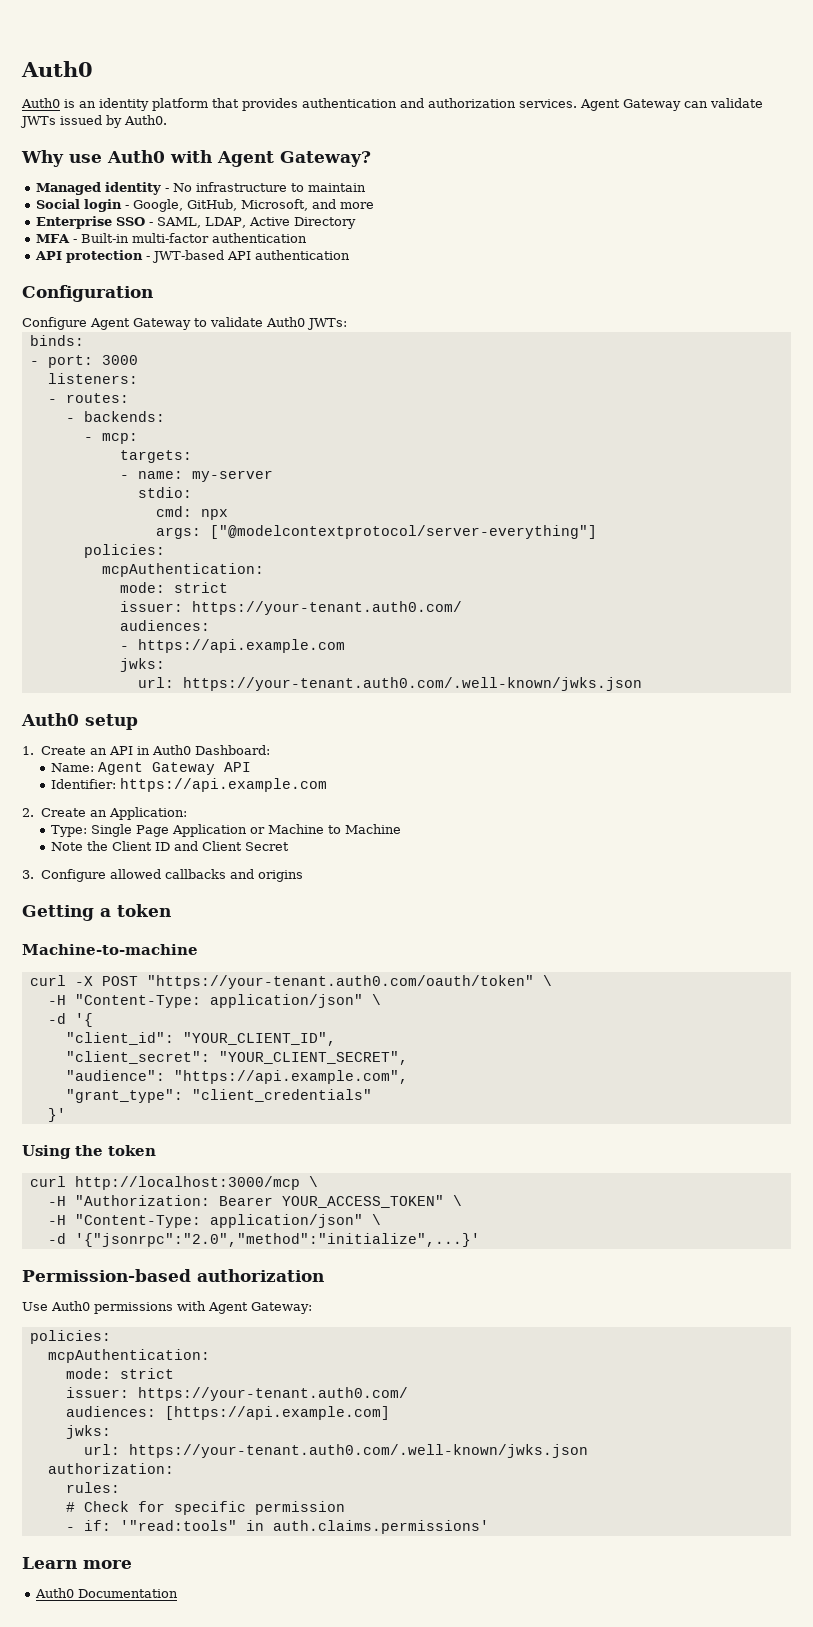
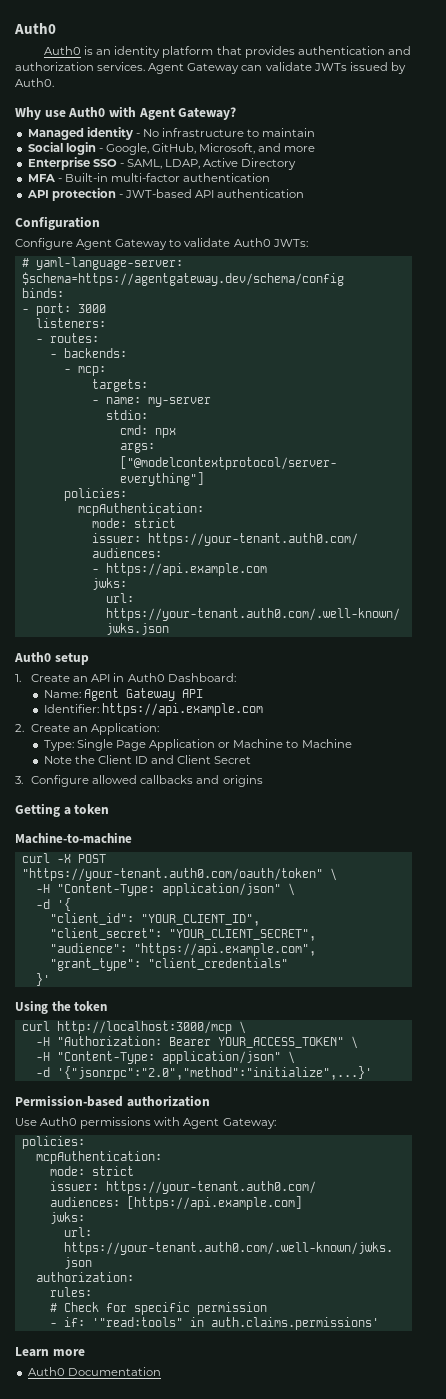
(347, 324) none -> [21,257,183,270] [21,272,344,286] // # yaml-language-server: $schema=https://agentgateway.dev/schema/config

